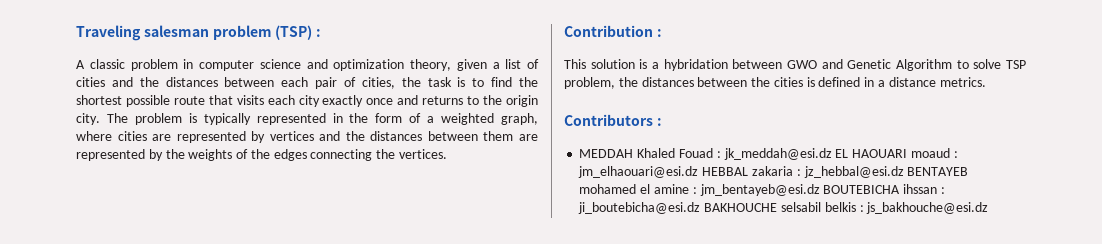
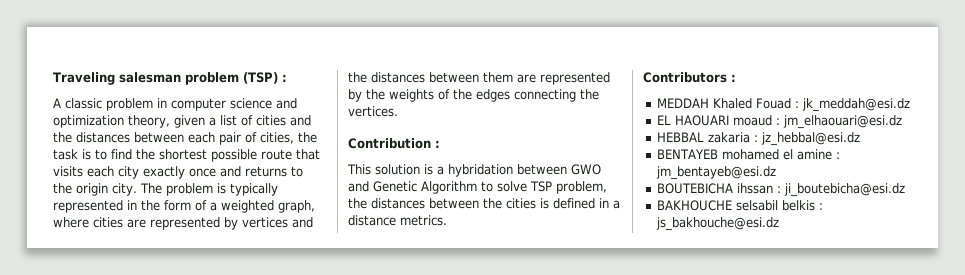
(832, 154) none -> (910, 105) //
(699, 172) none -> (902, 122) //
(904, 172) none -> (860, 139) //
(820, 190) none -> (776, 173) //
(701, 208) none -> (905, 190) //

